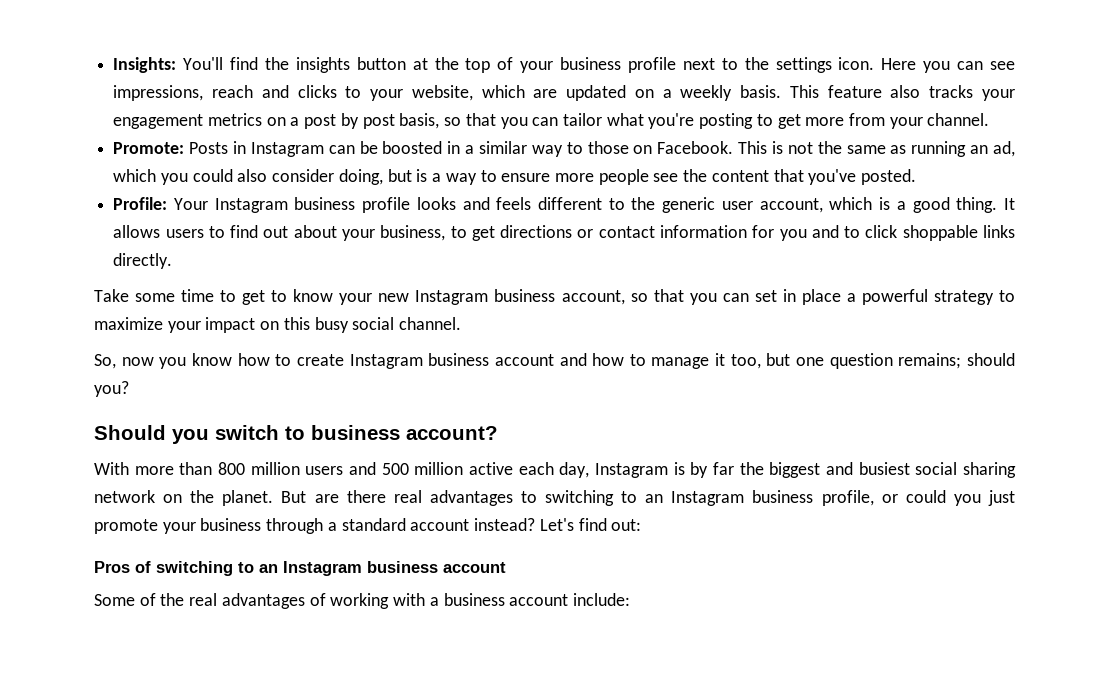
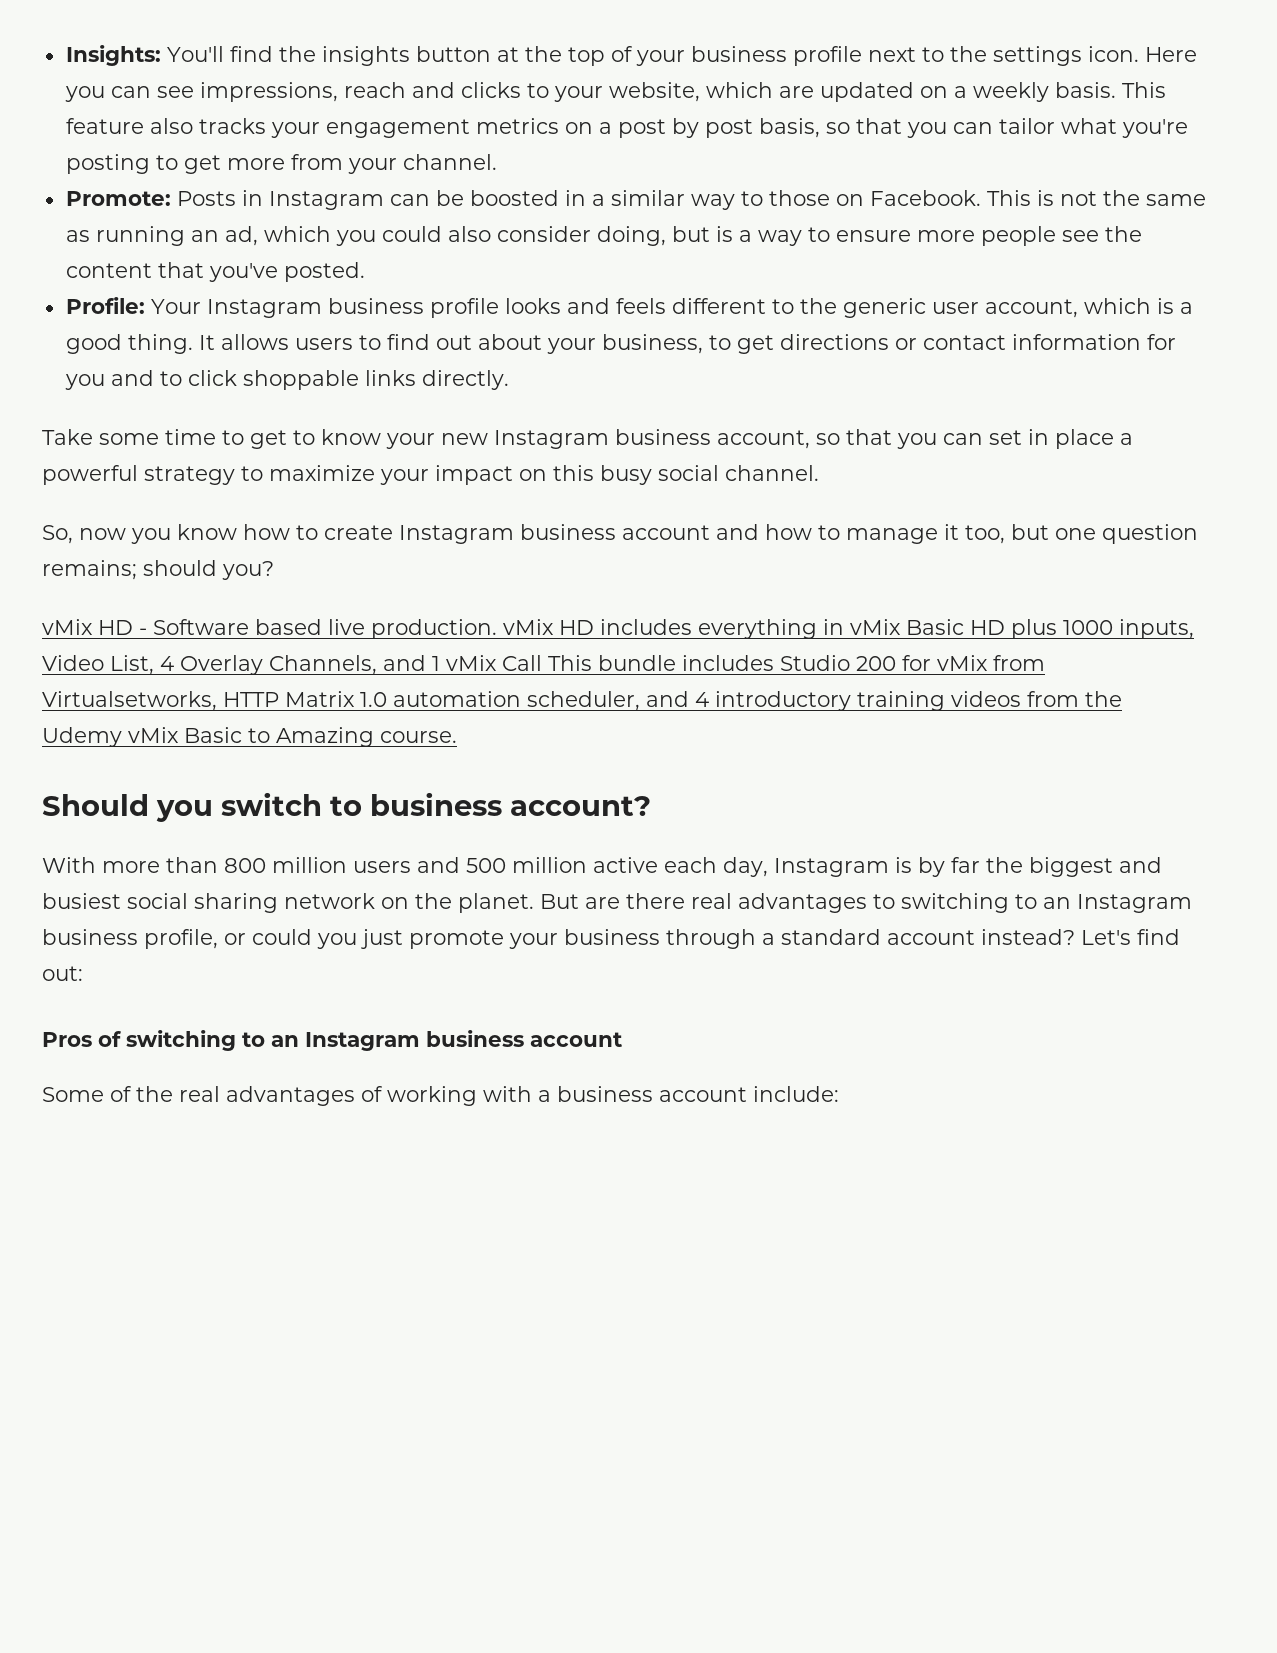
(129, 389) none -> [42,619,1194,639] [42,655,1045,675] [42,691,1122,711] [42,727,457,747] // vMix HD - Software based live production. vMix HD includes everything in vMix Basic HD plus 1000 inputs, Video List, 4 Overlay Channels, and 1 vMix Call This bundle includes Studio 200 for vMix from Virtualsetworks, HTTP Matrix 1.0 automation scheduler, and 4 introductory training videos from the Udemy vMix Basic to Amazing course.

